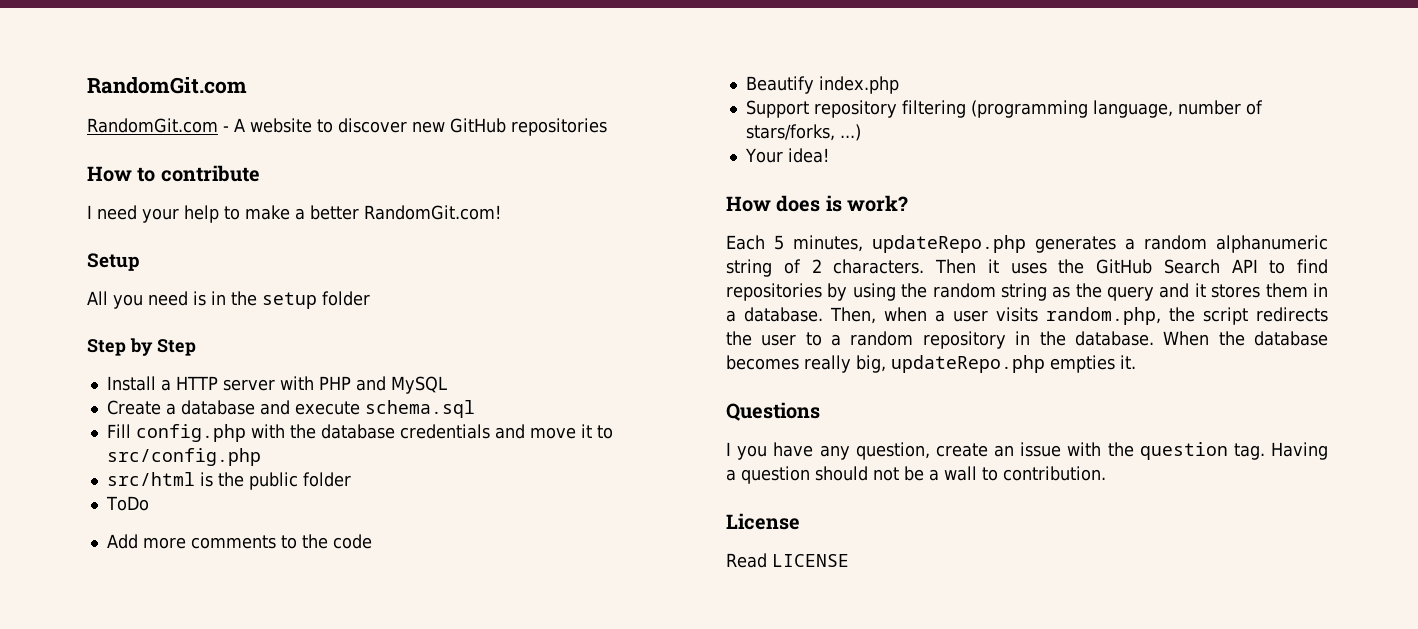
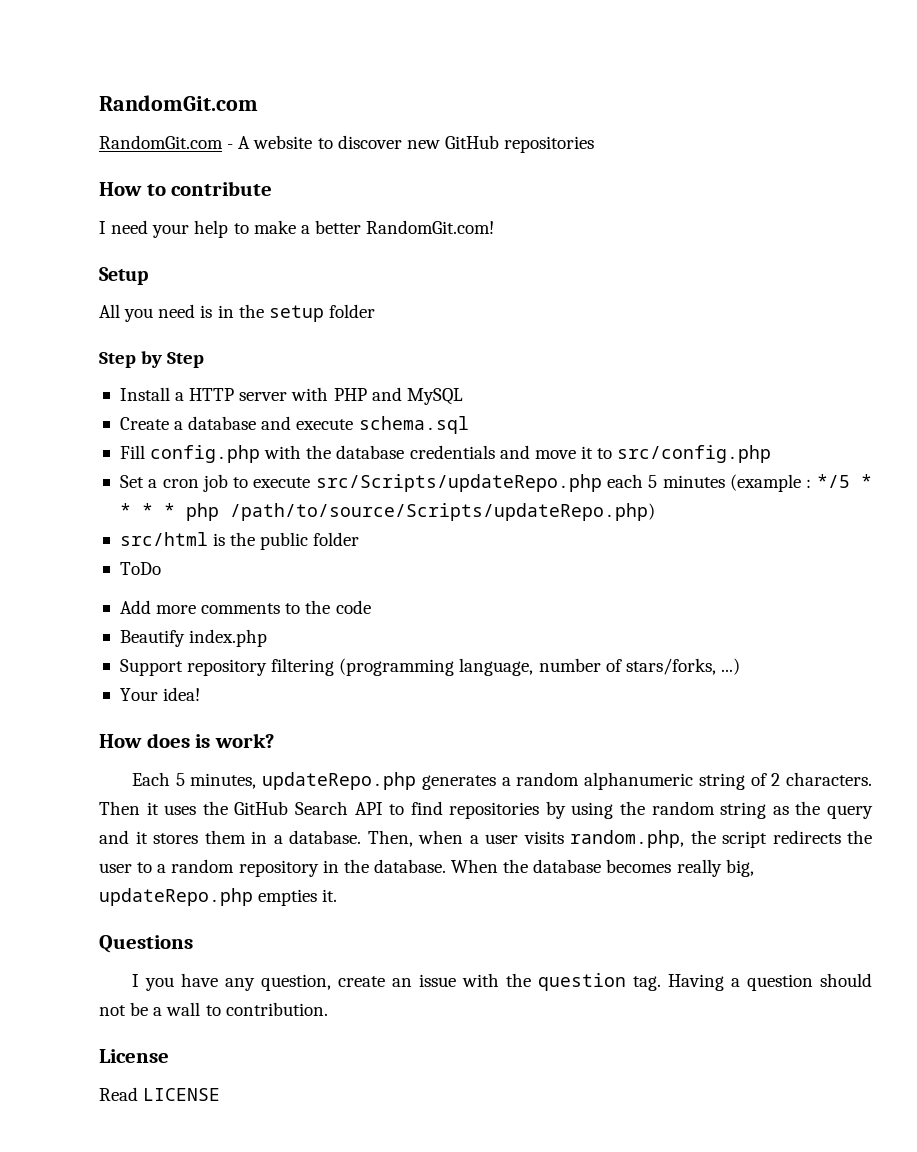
(261, 457) none -> [119,474,872,492] [119,503,655,521] // Set a cron job to execute src/Scripts/updateRepo.php each 5 minutes (example : */5 * * * * php /path/to/source/Scripts/updateRepo.php)

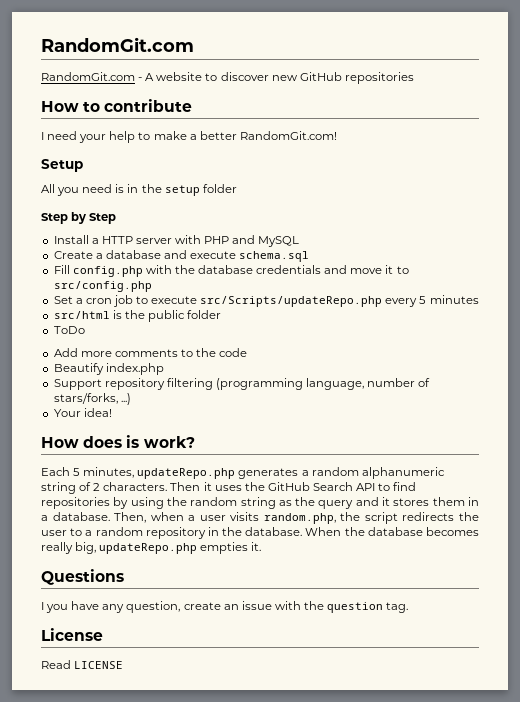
[607,474,644,488] each -> [385,298,418,307] every
[729,474,872,492] [119,503,655,521] (example : */5 * * * * php /path/to/source/Scripts/updateRepo.php) -> (479, 299) none
[667,973,873,991] [99,1002,328,1016] Having a question should not be a wall to contribution. -> (409, 607) none

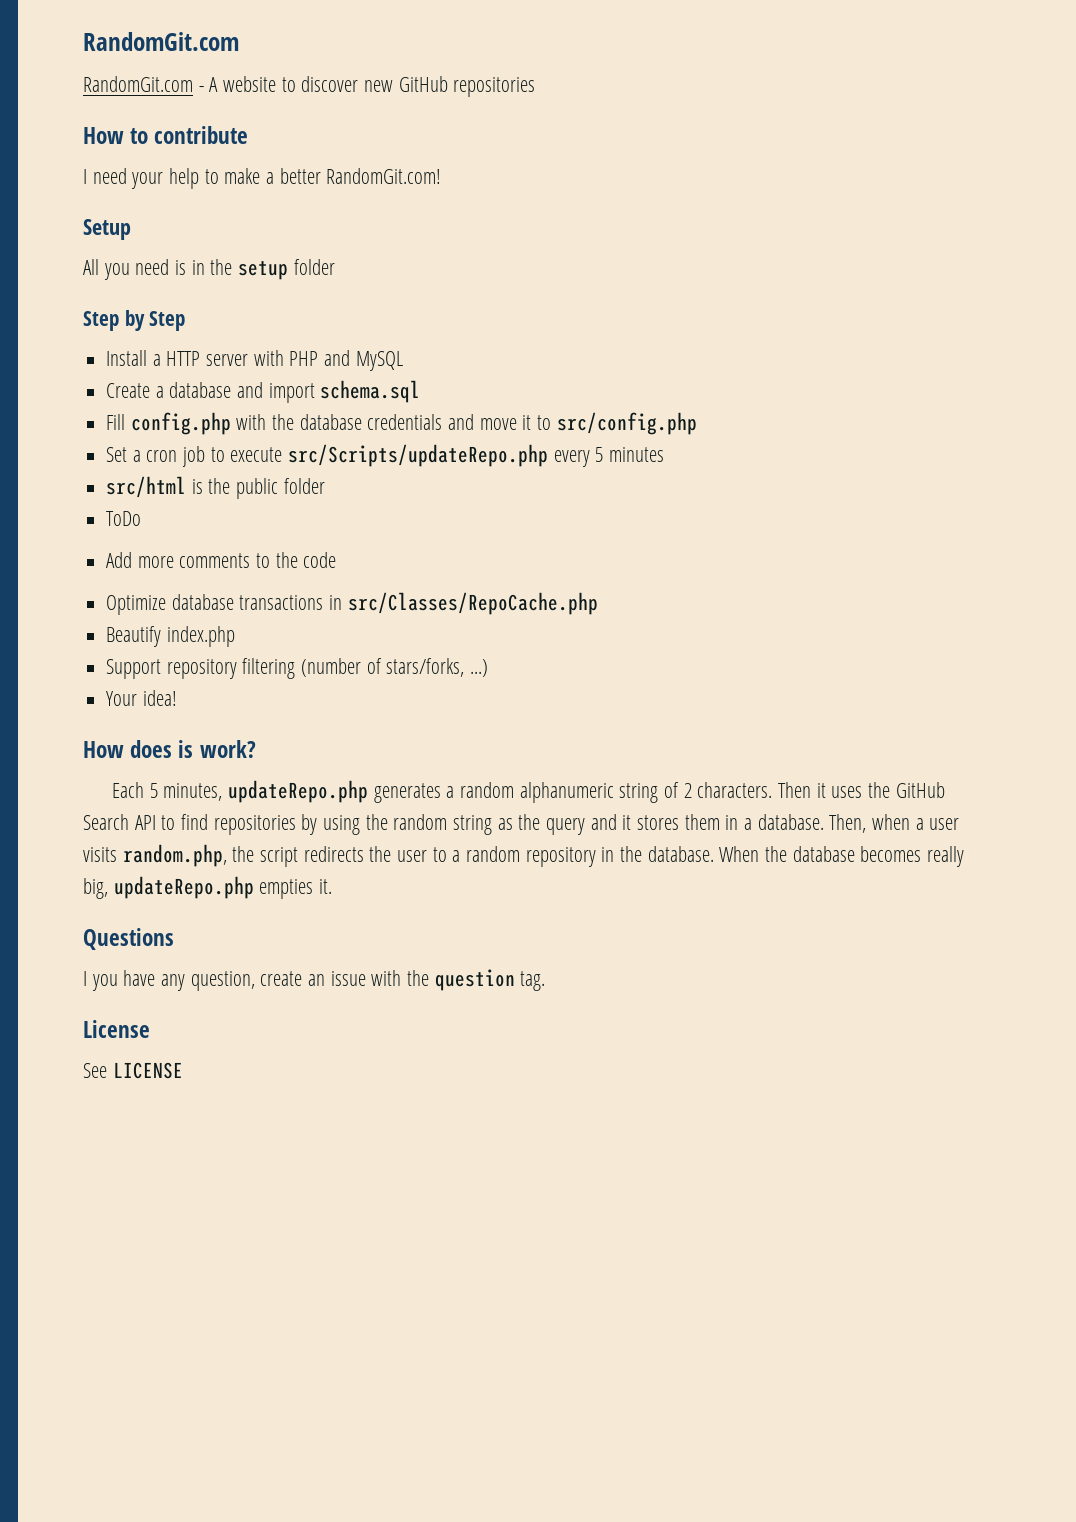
[190,251,237,259] execute -> [268,383,315,403] import
(248, 352) none -> [106,592,598,615] // Optimize database transactions in src/Classes/RepoCache.php
[215,378,416,390] (programming language, number -> [301,658,362,677] (number
[41,660,71,669] Read -> [83,1063,107,1078] See

